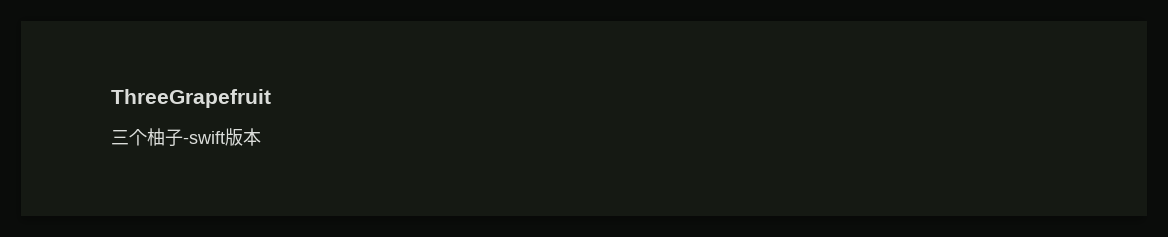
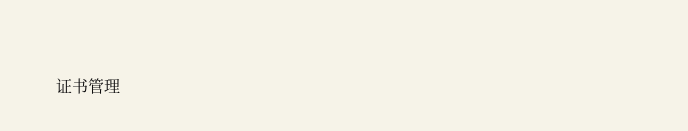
[111,89,271,108] [111,128,261,147] ThreeGrapefruit // 三个柚子-swift版本 -> [56,78,120,94] 证书管理

